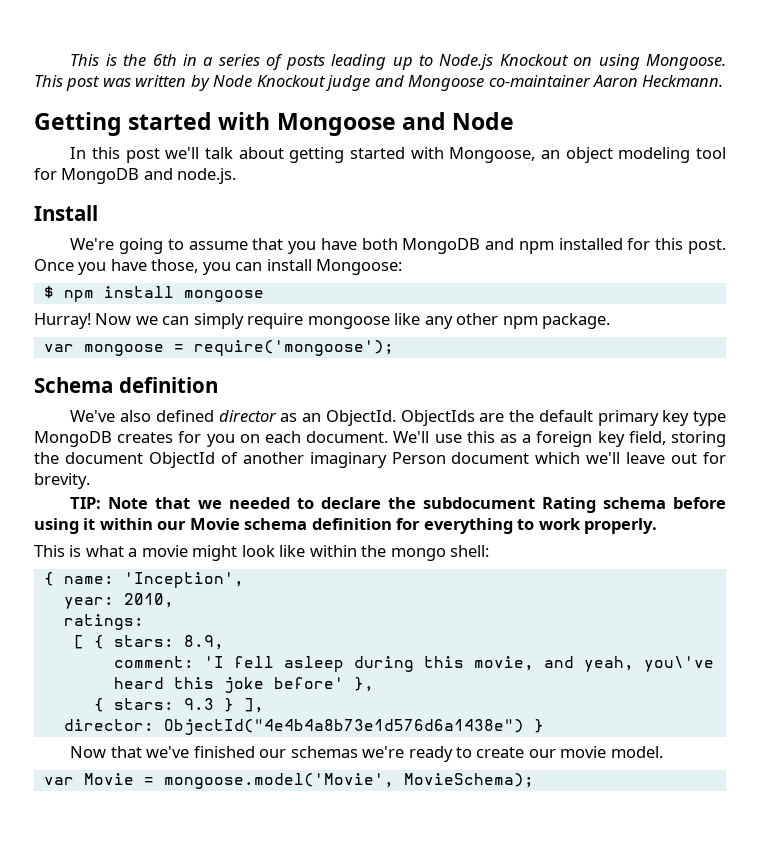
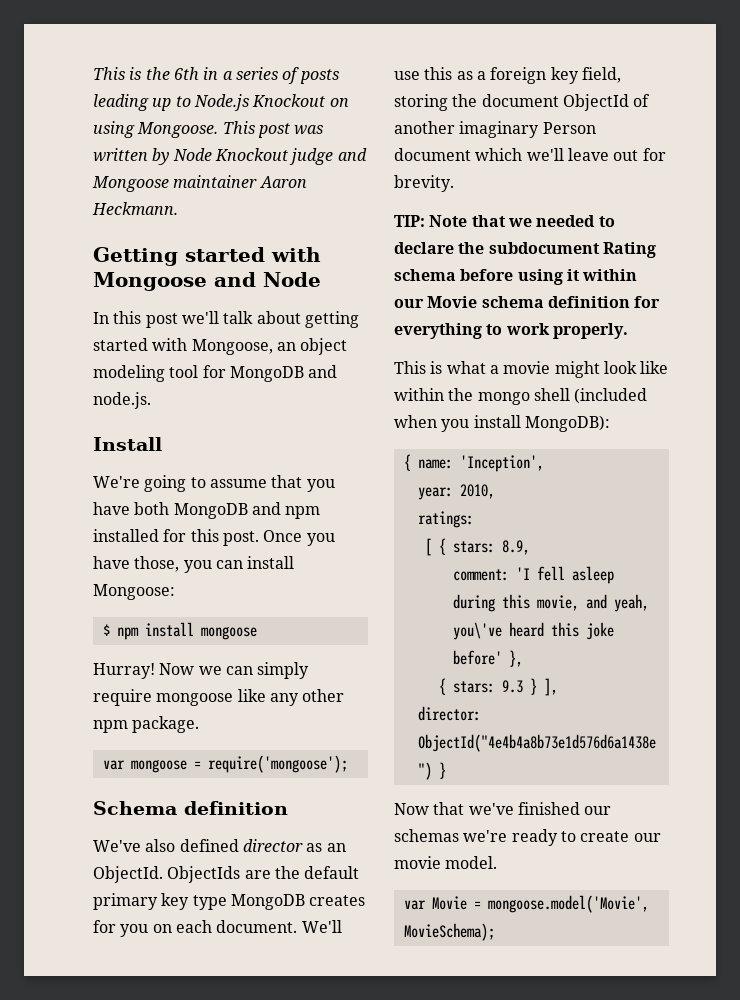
[488,75,591,87] co-maintainer -> [173,175,258,188] maintainer
[450,545,490,557] shell: -> [533,388,648,404] [394,415,610,432] shell (included when you install MongoDB):

